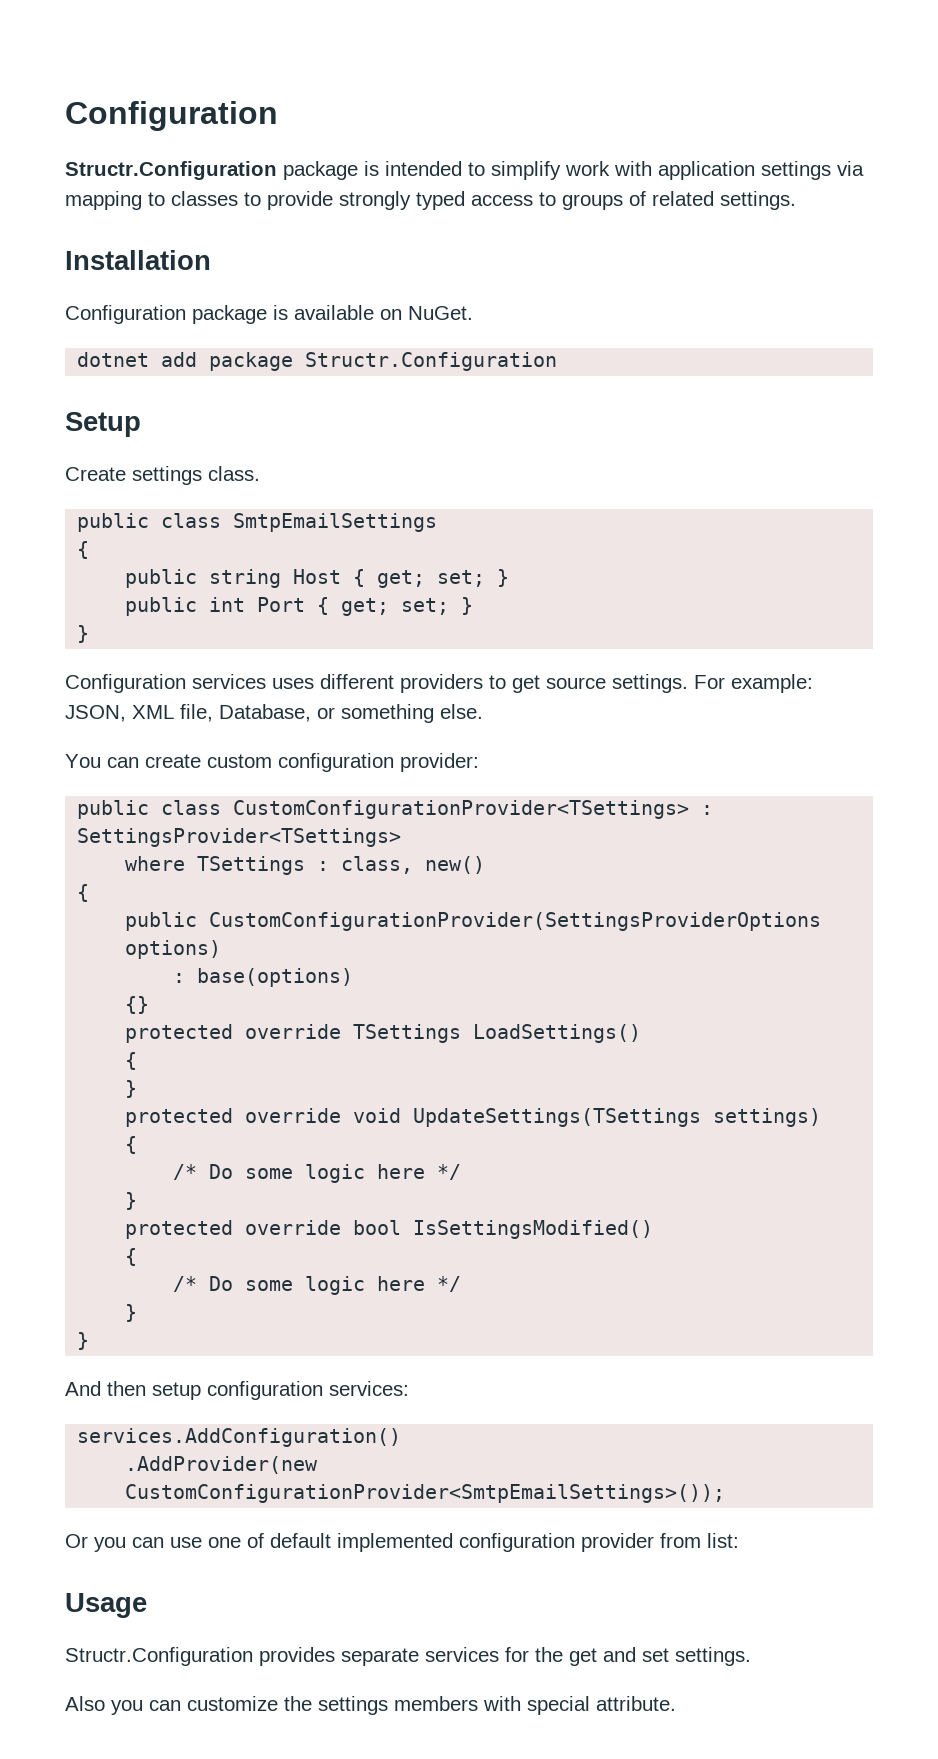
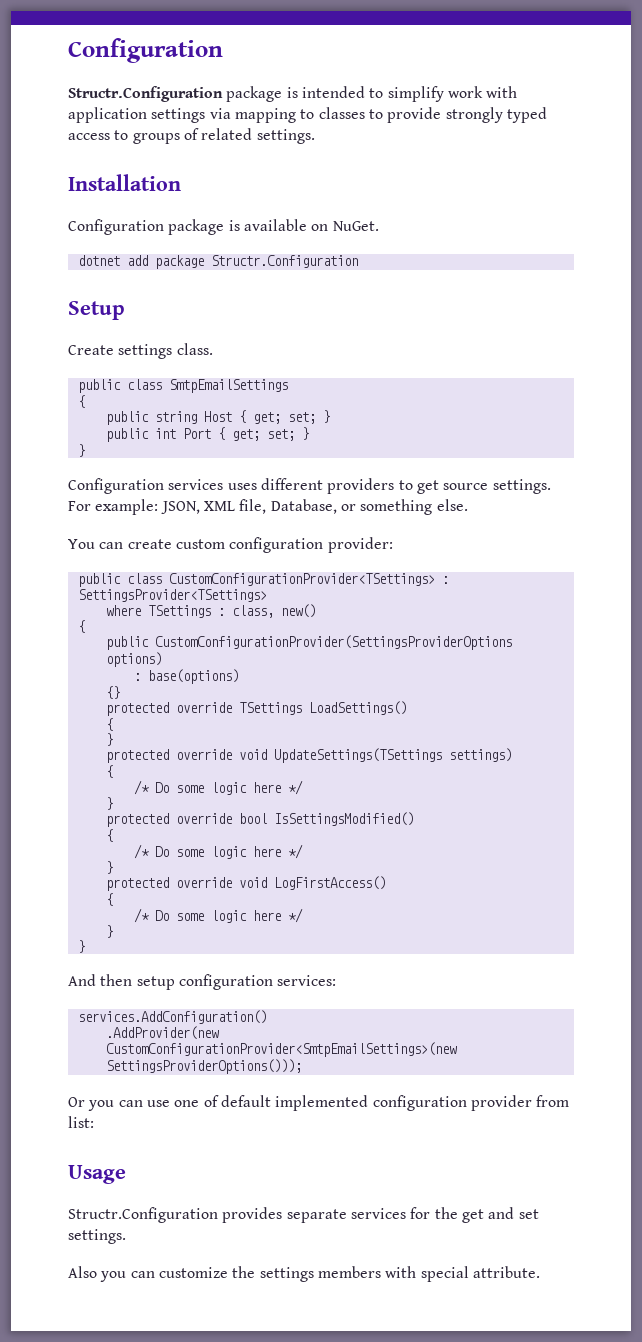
(138, 1313) none -> [105,876,386,891] [105,893,113,906] [133,908,303,923] [105,925,113,938] // protected override void LogFirstAccess() // { // /* Do some logic here */ // }
[125,1484,726,1503] CustomConfigurationProvider<SmtpEmailSettings>()); -> [105,1042,457,1057] [105,1059,302,1074] CustomConfigurationProvider<SmtpEmailSettings>(new SettingsProviderOptions()));

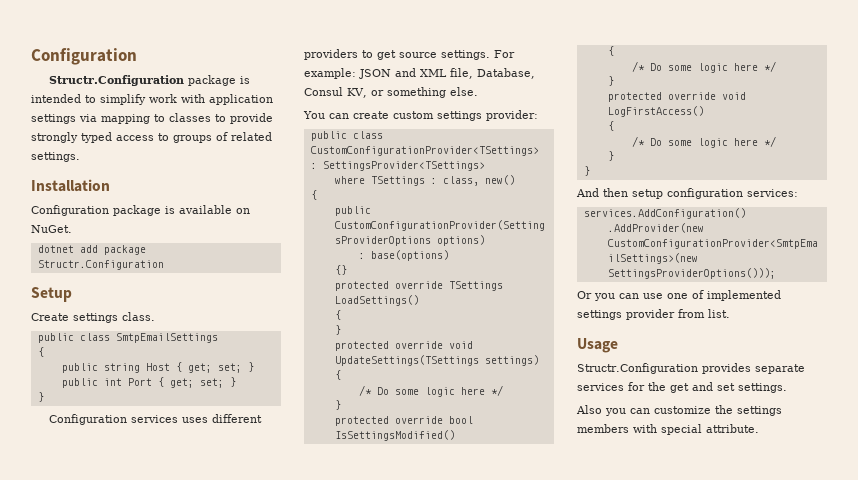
[160,501,200,514] JSON, -> [359,68,416,79] JSON and
(337, 506) none -> [304,87,367,98] Consul KV,
[229,537,324,553] configuration -> [437,111,482,121] settings
[220,1095,467,1111] default implemented configuration -> [707,290,781,301] [577,310,622,320] implemented settings
[68,1116,94,1128] list: -> [708,309,730,318] list.

